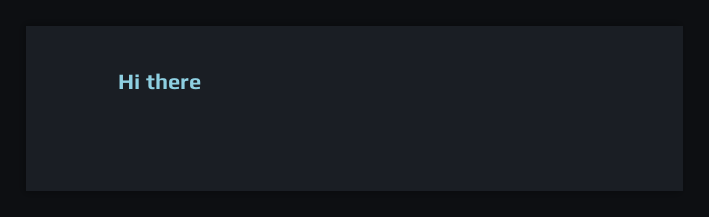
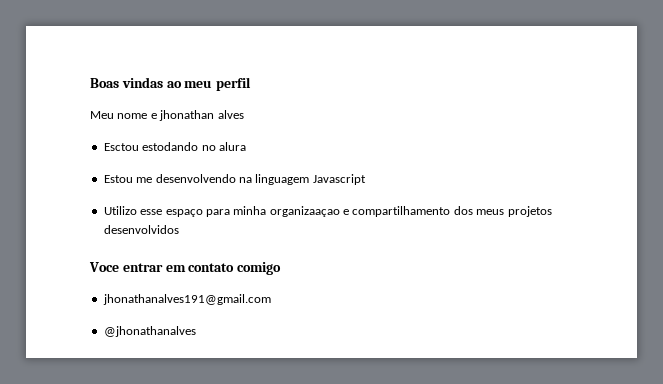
[118,73,201,90] Hi there -> [90,77,252,91] [90,110,244,121] [103,142,246,151] [103,174,366,185] [103,206,552,217] [103,225,179,234] [89,262,282,275] [102,294,271,305] [103,326,196,337] Boas vindas ao meu perfil // Meu nome e jhonathan alves // Esctou estodando no alura // Estou me desenvolvendo na linguagem Javascript // Utilizo esse espaço para minha organizaaçao e compartilhamento dos meus projetos desenvolvidos // Voce entrar em contato comigo // jhonathanalves191@gmail.com // @jhonathanalves

